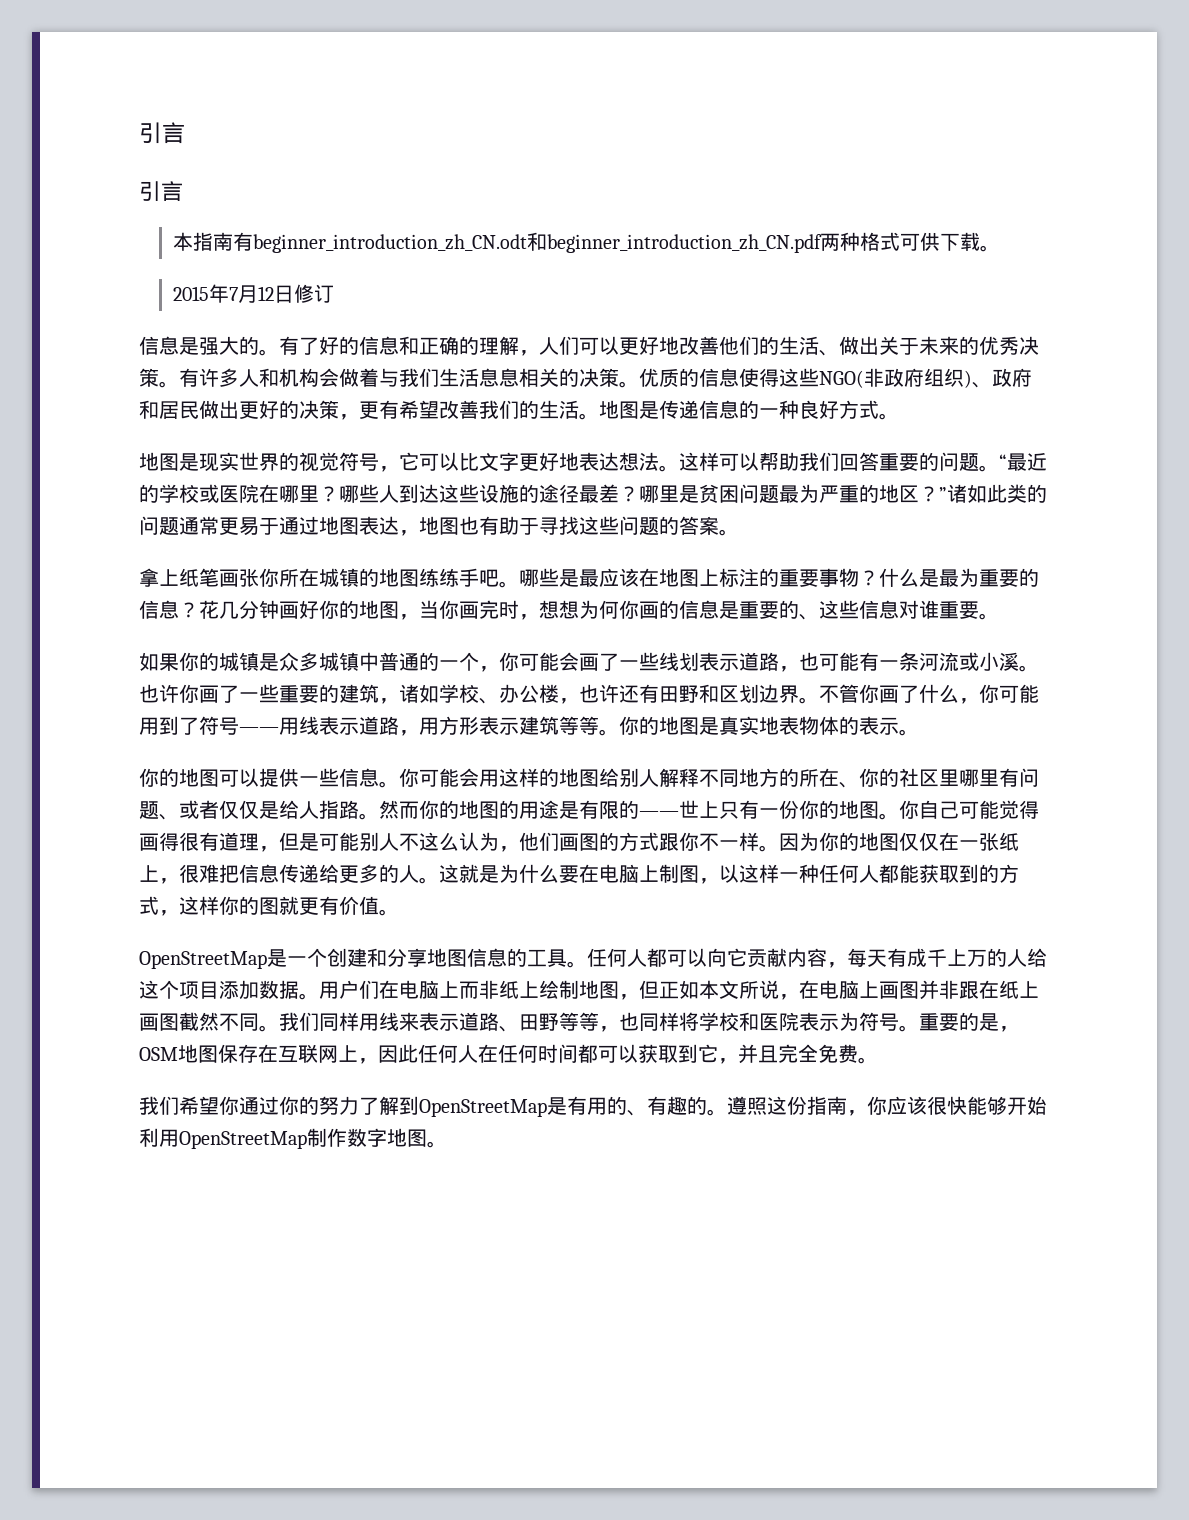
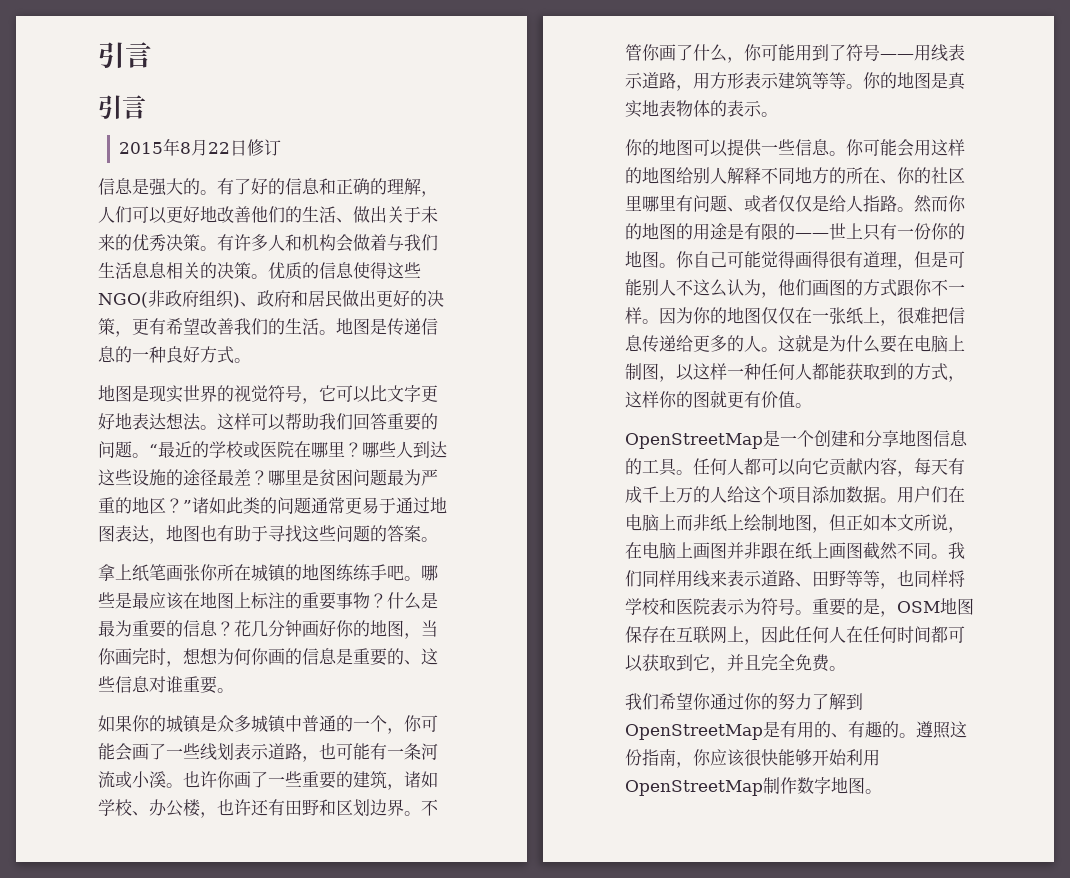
[172,232,1000,253] // 本指南有beginner_introduction_zh_CN.odt和beginner_introduction_zh_CN.pdf两种格式可供下载。 -> (146, 107) none
[228,285,274,303] 7月12 -> [180,139,231,156] 8月22

